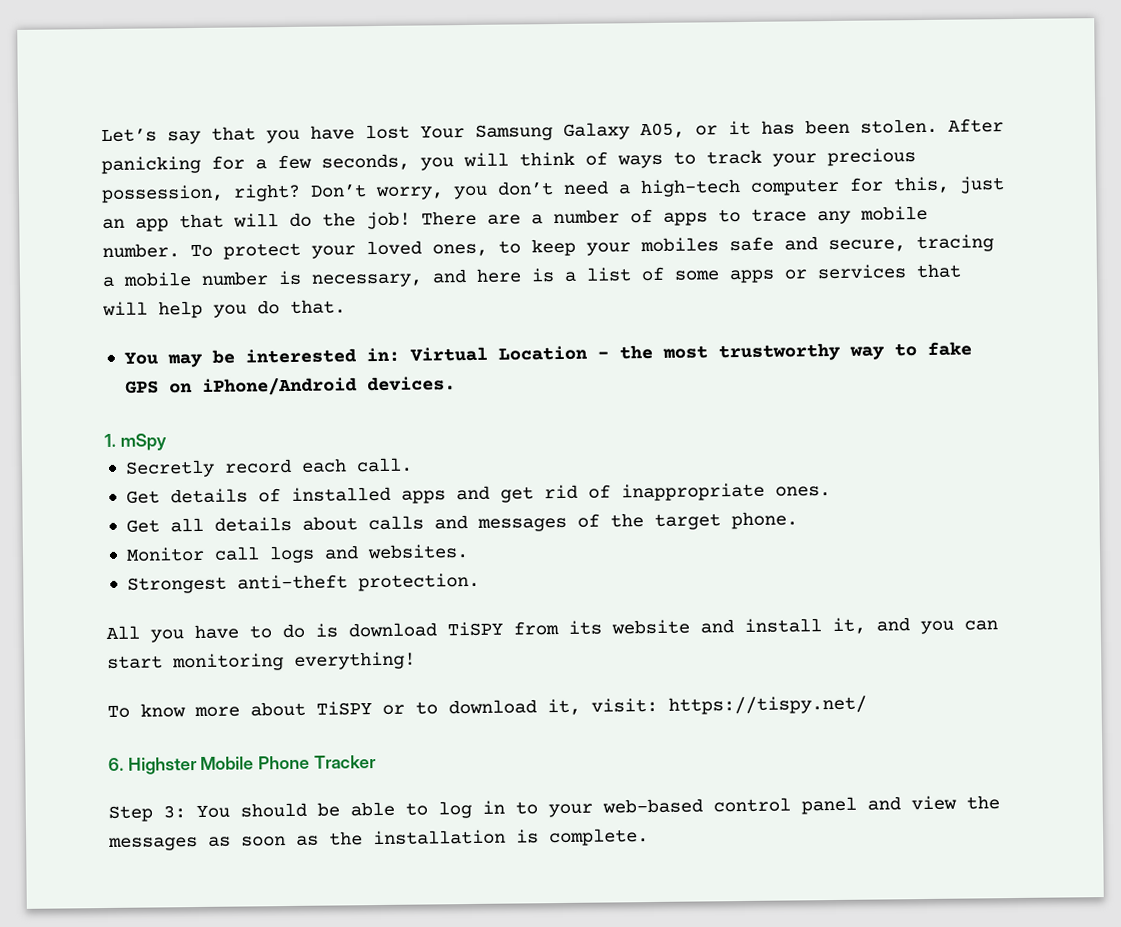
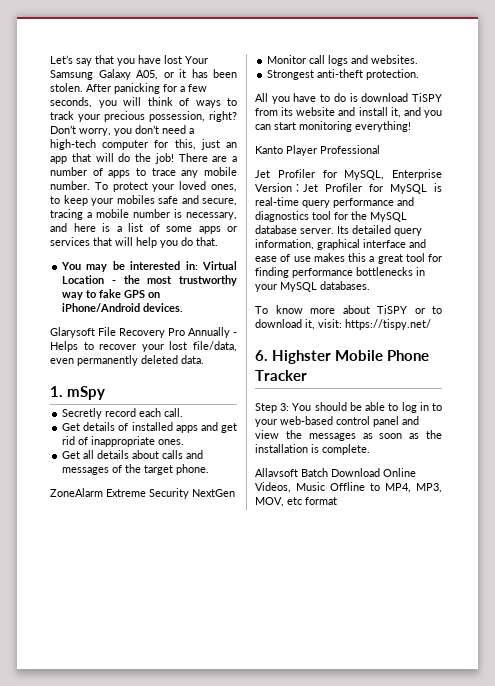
(456, 384) none -> [50,327,237,338] [50,341,237,352] [50,355,204,366] // Glarysoft File Recovery Pro Annually - Helps to recover your lost file/data, even permanently deleted data.
(798, 520) none -> [50,488,235,499] // ZoneAlarm Extreme Security NextGen
(416, 660) none -> [255,145,380,156] [255,169,442,180] [255,183,442,194] [255,197,414,208] [255,211,407,222] [255,225,422,236] [255,239,426,250] [255,253,442,264] [255,267,425,278] [255,281,370,292] // Kanto Player Professional // Jet Profiler for MySQL, Enterprise Version：Jet Profiler for MySQL is real-time query performance and diagnostics tool for the MySQL database server. Its detailed query information, graphical interface and ease of use makes this a great tool for finding performance bottlenecks in your MySQL databases.
(649, 837) none -> [255,468,416,477] [255,482,442,493] [255,497,337,507] // Allavsoft Batch Download Online Videos, Music Offline to MP4, MP3, MOV, etc format

